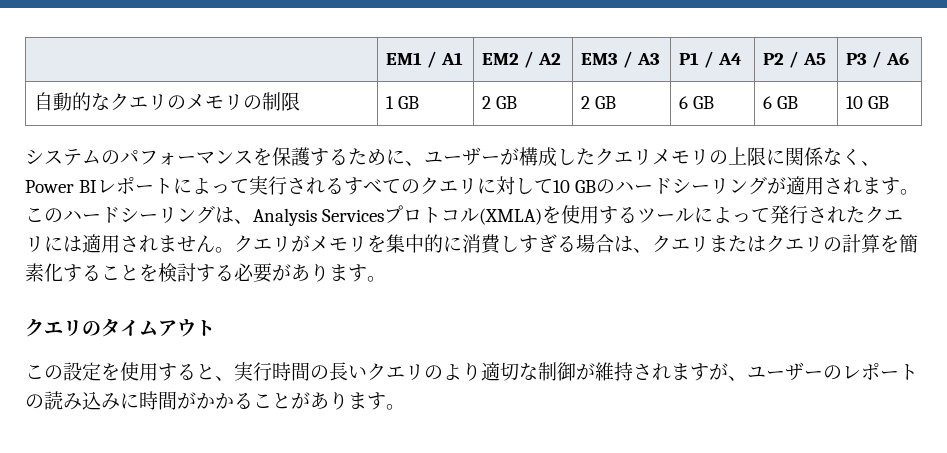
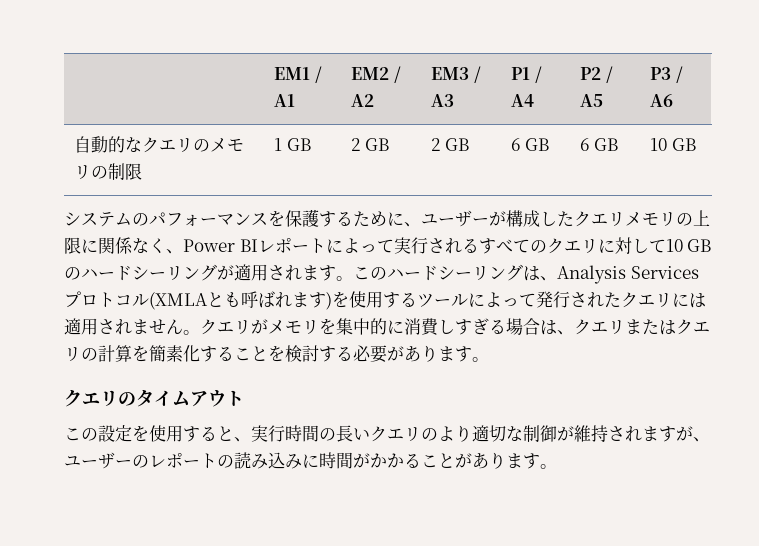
[479,208,543,225] (XMLA) -> [149,291,332,310] (XMLAとも呼ばれます)

